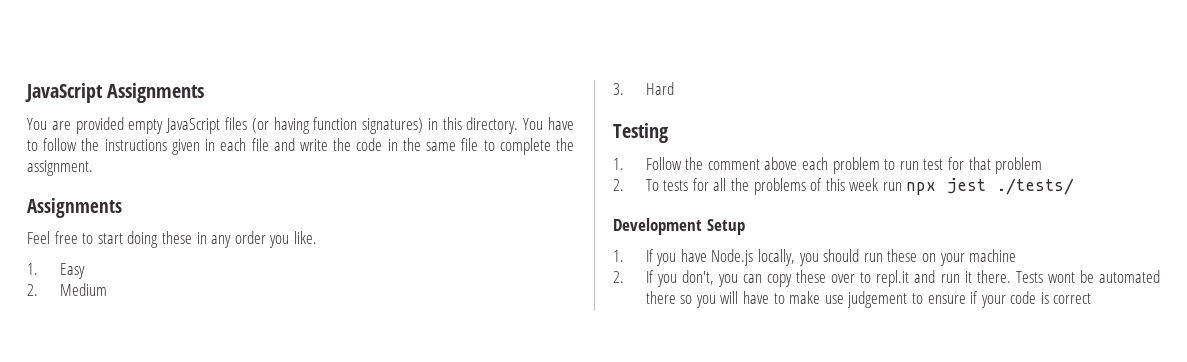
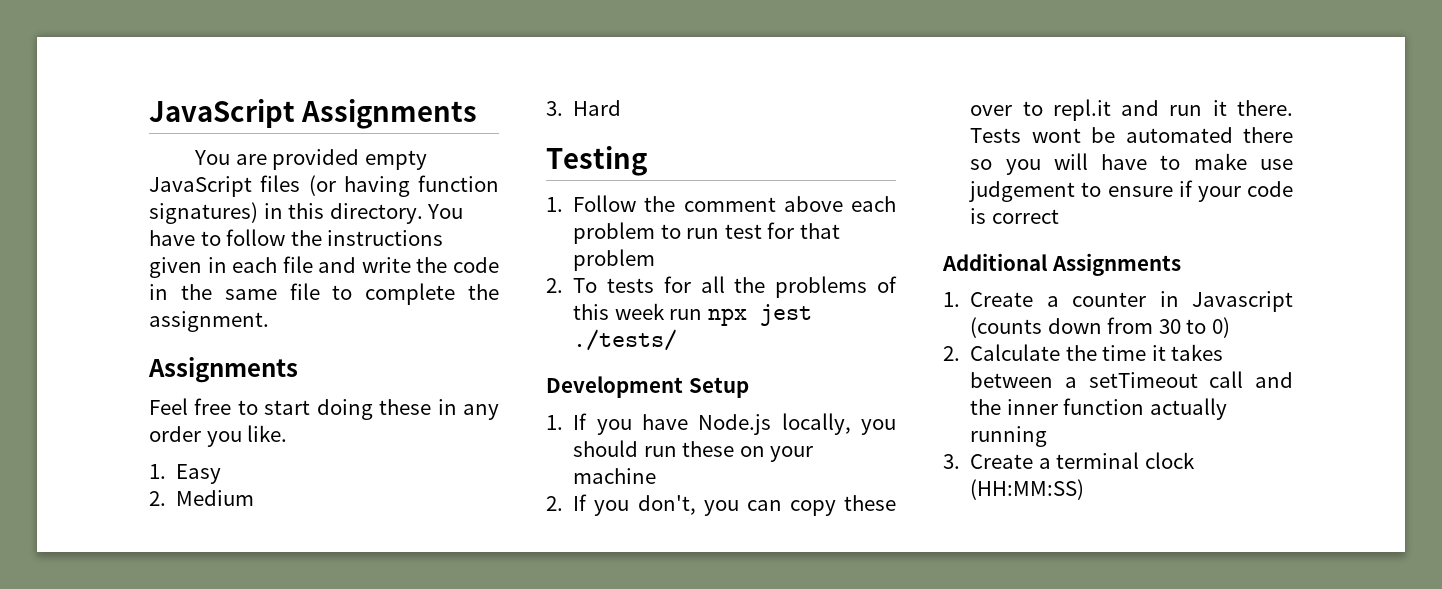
(1092, 298) none -> [942,253,1181,276] [943,291,1293,312] [970,317,1230,338] [943,344,1224,361] [970,371,1293,388] [970,398,1227,420] [970,426,1048,447] [943,452,1195,469] [970,479,1085,500] // Additional Assignments // 1. Create a counter in Javascript (counts down from 30 to 0) // 2. Calculate the time it takes between a setTimeout call and the inner function actually running // 3. Create a terminal clock (HH:MM:SS)

